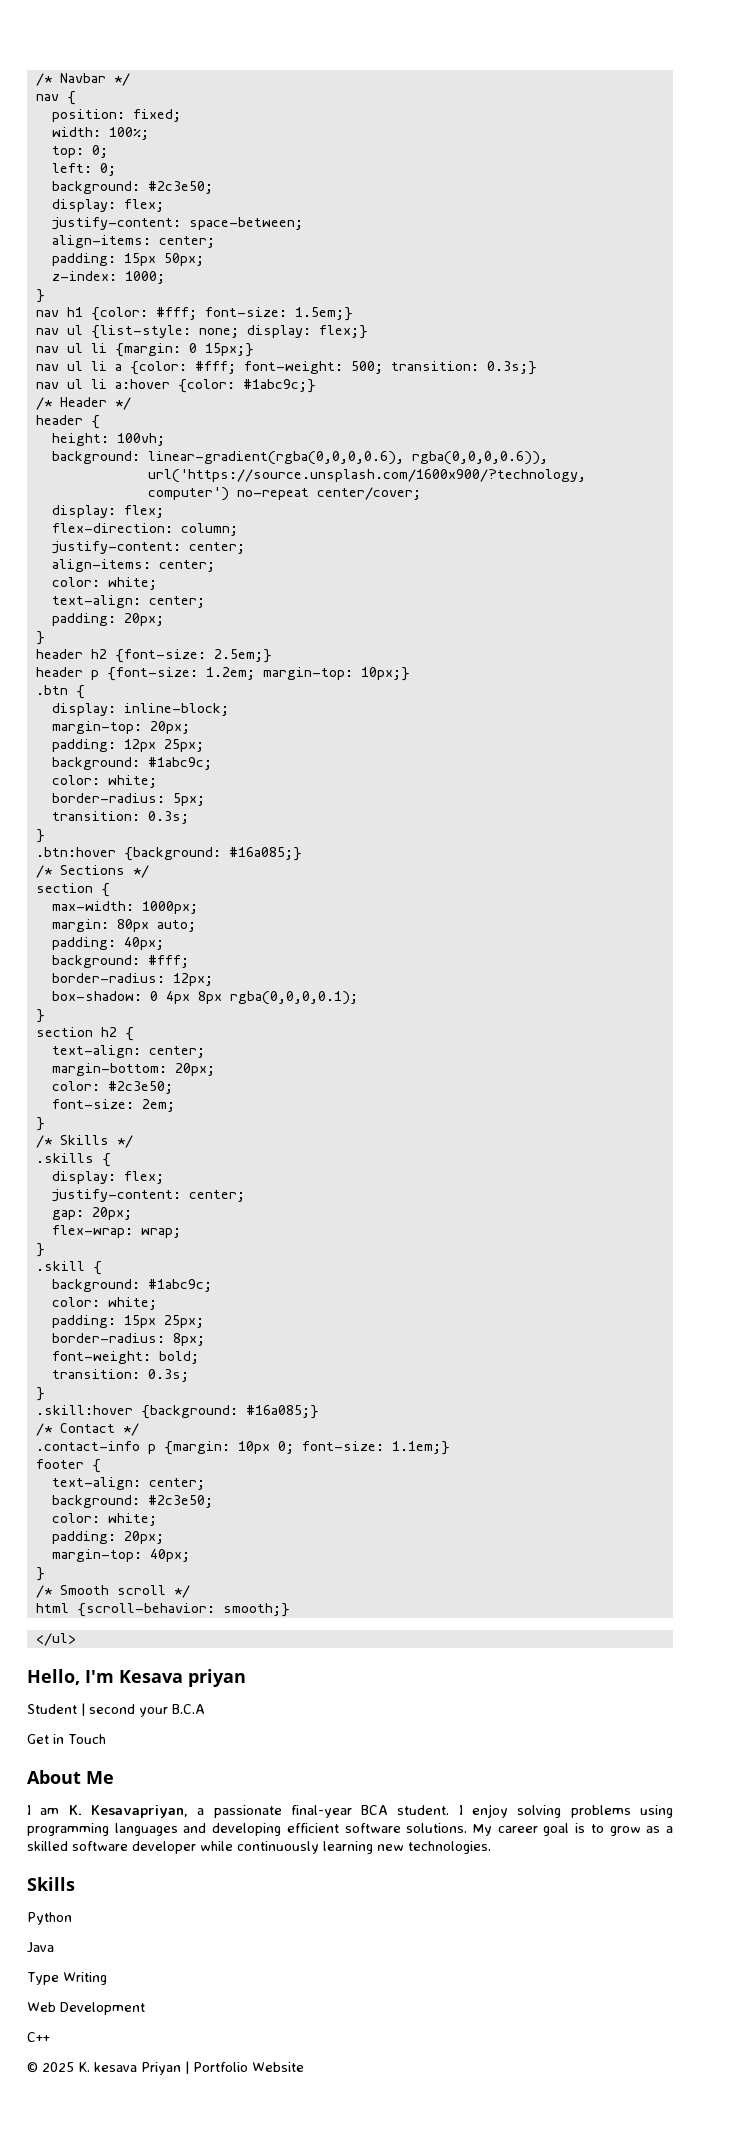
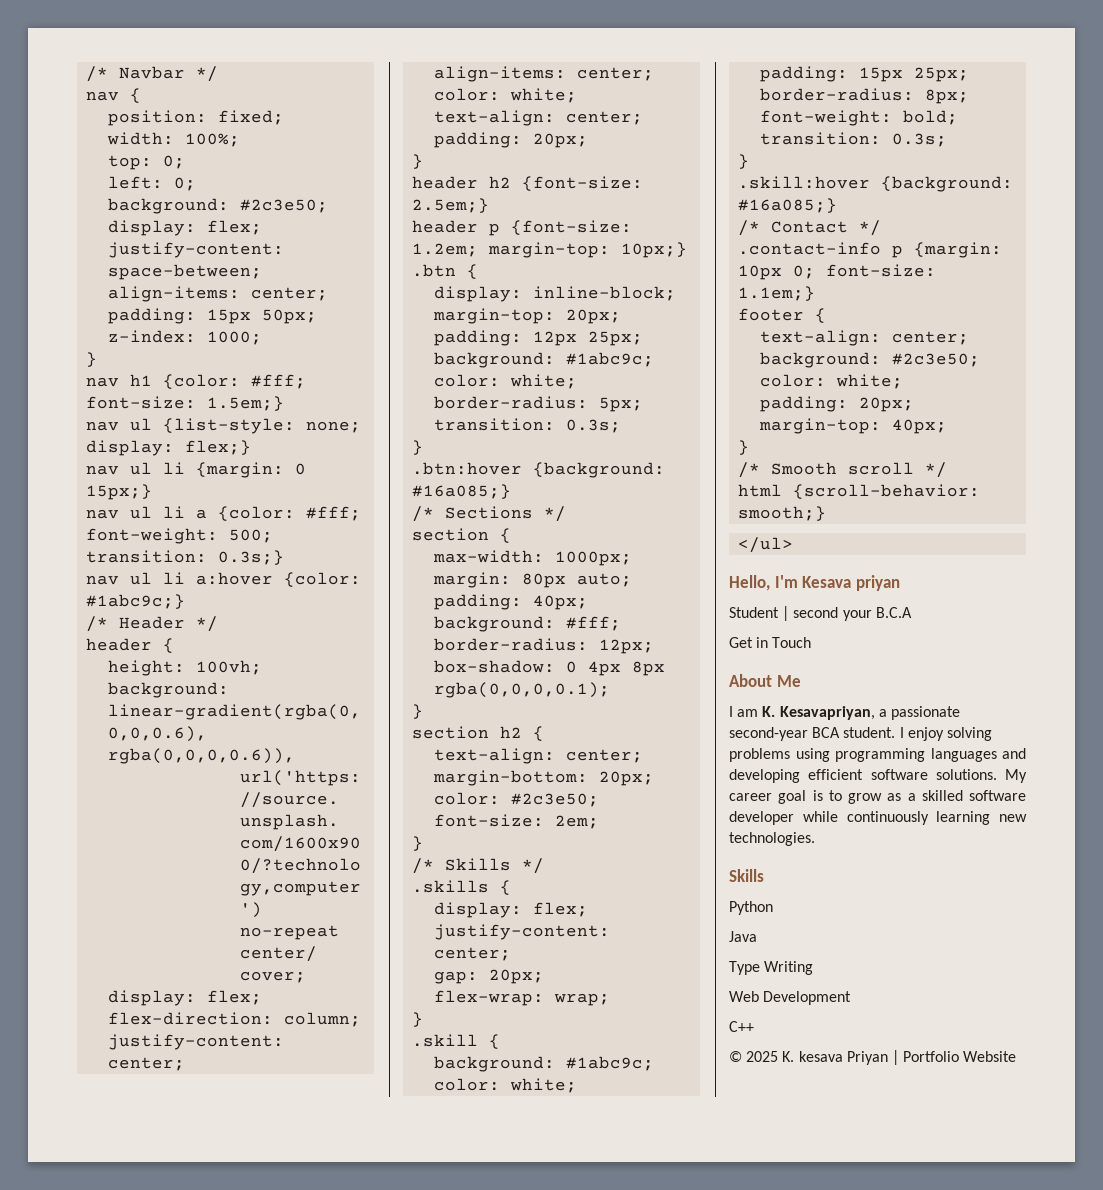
[290,1805,352,1818] final-year -> [729,727,808,741] second-year

